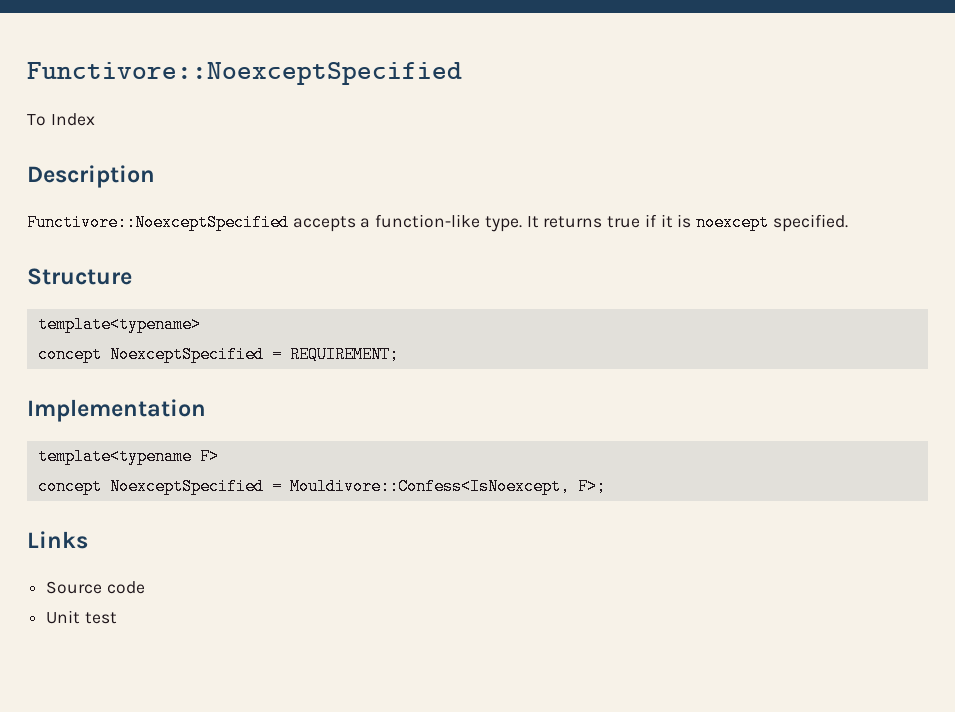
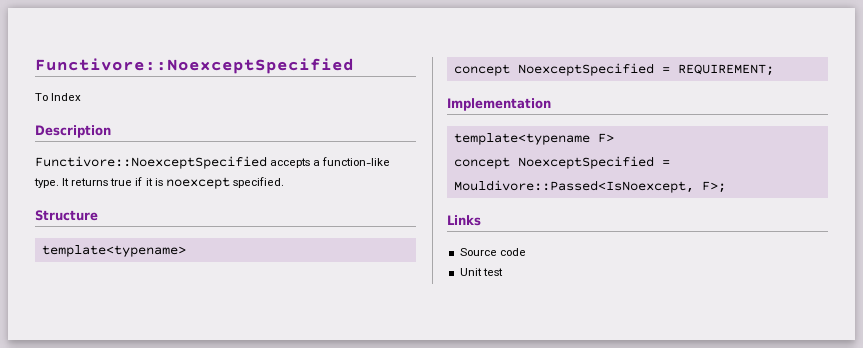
[289,478,570,495] Mouldivore::Confess<IsNoexcept, -> [453,180,694,193] Mouldivore::Passed<IsNoexcept,

